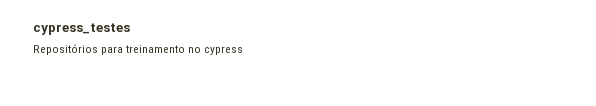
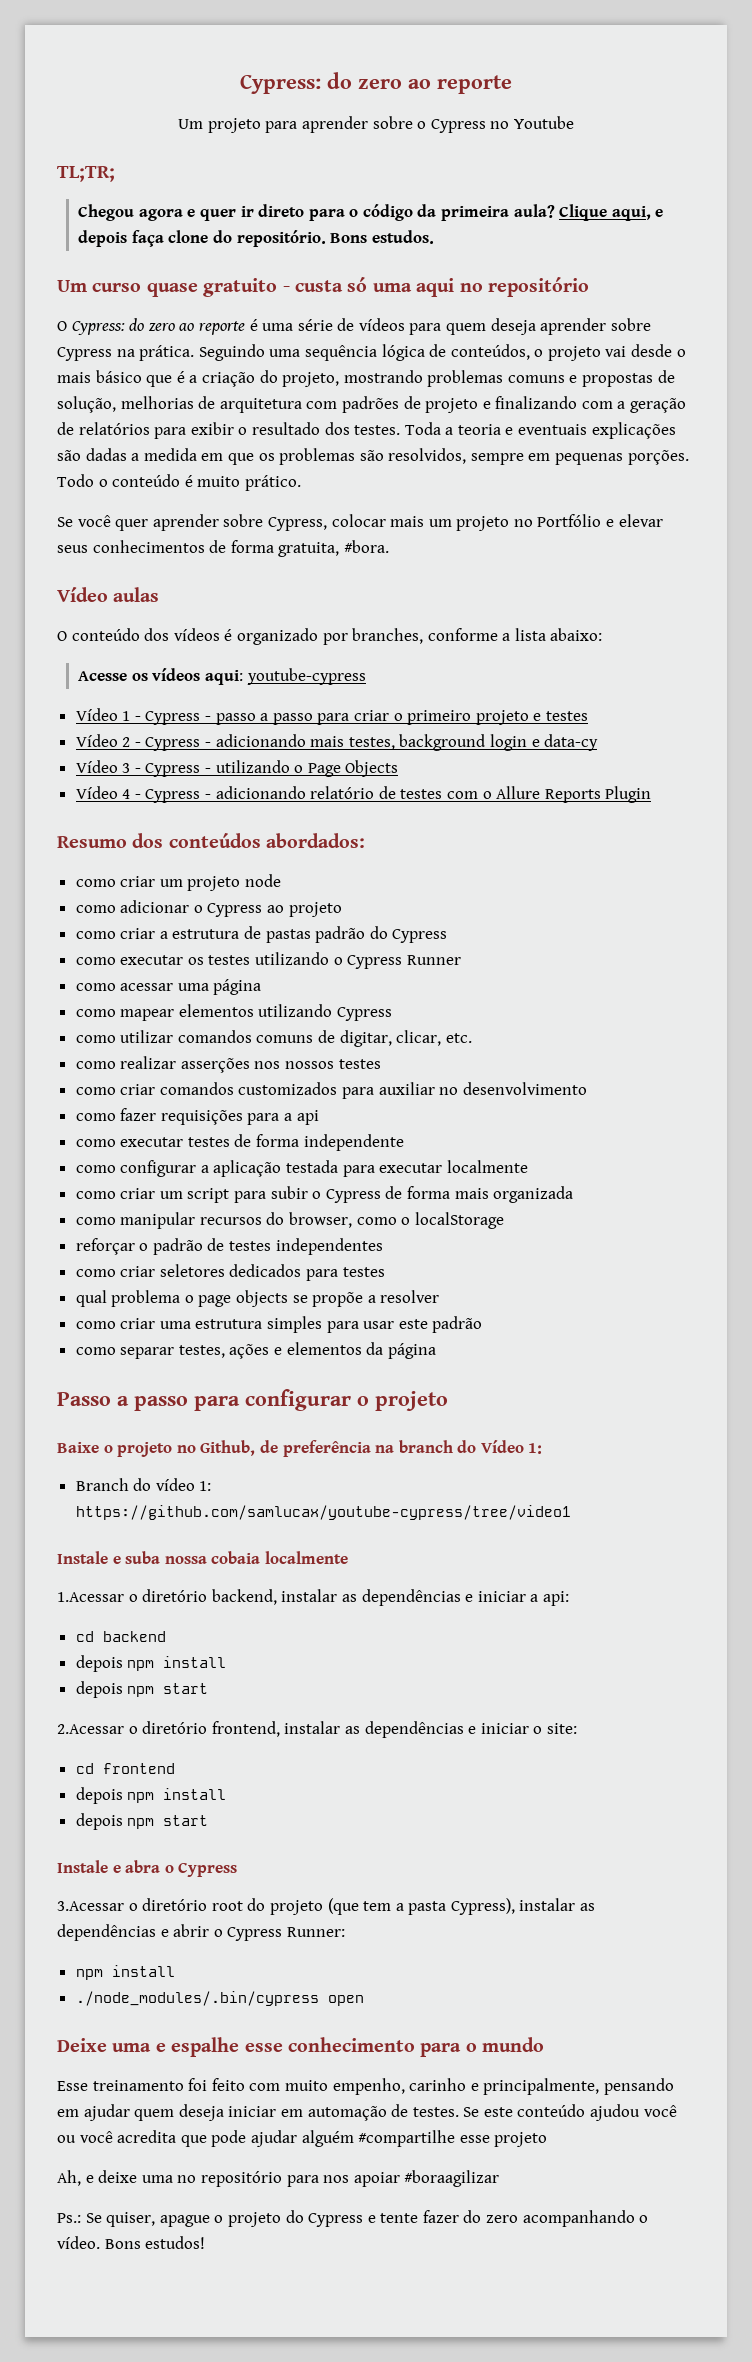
[33,23,130,35] [33,44,244,55] cypress_testes // Repositórios para treinamento no cypress -> [240,72,512,94] [178,116,574,133] [57,166,115,182] [78,204,664,221] [78,230,434,247] [57,277,589,297] [57,318,651,335] [57,344,686,361] [57,370,675,387] [57,396,687,413] [57,422,676,439] [57,448,689,465] [57,474,301,491] [57,514,663,531] [57,540,389,557] [57,587,160,602] [57,628,603,645] [78,668,366,685] [75,708,588,725] [75,734,599,751] [75,760,399,777] [75,786,652,803] [57,833,366,848] [75,874,282,891] [75,900,342,917] [75,926,448,943] [75,952,461,969] [75,979,262,995] [75,1004,393,1021] [75,1030,472,1047] [75,1056,381,1073] [75,1082,587,1099] [75,1108,319,1125] [75,1134,404,1151] [75,1160,528,1177] [75,1186,574,1203] [75,1212,504,1229] [75,1238,383,1255] [75,1264,385,1281] [75,1290,440,1307] [75,1316,483,1333] [75,1342,436,1359] [57,1389,448,1411] [57,1440,543,1457] [75,1478,212,1491] [75,1505,571,1520] [57,1551,348,1564] [57,1589,569,1606] [75,1631,166,1642] [75,1655,227,1672] [75,1681,209,1698] [57,1721,577,1738] [75,1763,175,1774] [75,1787,227,1804] [75,1813,209,1830] [57,1860,238,1877] [57,1898,596,1915] [57,1924,345,1941] [75,1965,175,1980] [75,1991,364,2006] [57,2037,545,2057] [57,2078,674,2095] [57,2104,677,2121] [57,2130,548,2147] [57,2170,500,2187] [57,2210,649,2227] [57,2236,206,2249] Cypress: do zero ao reporte // Um projeto para aprender sobre o Cypress no Youtube // TL;TR; // Chegou agora e quer ir direto para o código da primeira aula? Clique aqui, e depois faça clone do repositório. Bons estudos. // Um curso quase gratuito - custa só uma aqui no repositório // O Cypress: do zero ao reporte é uma série de vídeos para quem deseja aprender sobre Cypress na prática. Seguindo uma sequência lógica de conteúdos, o projeto vai desde o mais básico que é a criação do projeto, mostrando problemas comuns e propostas de solução, melhorias de arquitetura com padrões de projeto e finalizando com a geração de relatórios para exibir o resultado dos testes. Toda a teoria e eventuais explicações são dadas a medida em que os problemas são resolvidos, sempre em pequenas porções. Todo o conteúdo é muito prático. // Se você quer aprender sobre Cypress, colocar mais um projeto no Portfólio e elevar seus conhecimentos de forma gratuita, #bora. // Vídeo aulas // O conteúdo dos vídeos é organizado por branches, conforme a lista abaixo: // Acesse os vídeos aqui: youtube-cypress // Vídeo 1 - Cypress - passo a passo para criar o primeiro projeto e testes // Vídeo 2 - Cypress - adicionando mais testes, background login e data-cy // Vídeo 3 - Cypress - utilizando o Page Objects // Vídeo 4 - Cypress - adicionando relatório de testes com o Allure Reports Plugin // Resumo dos conteúdos abordados: // como criar um projeto node // como adicionar o Cypress ao projeto // como criar a estrutura de pastas padrão do Cypress // como executar os testes utilizando o Cypress Runner // como acessar uma página // como mapear elementos utilizando Cypress // como utilizar comandos comuns de digitar, clicar, etc. // como realizar asserções nos nossos testes // como criar comandos customizados para auxiliar no desenvolvimento // como fazer requisições para a api // como executar testes de forma independente // como configurar a aplicação testada para executar localmente // como criar um script para subir o Cypress de forma mais organizada // como manipular recursos do browser, como o localStorage // reforçar o padrão de testes independentes // como criar seletores dedicados para testes // qual problema o page objects se propõe a resolver // como criar uma estrutura simples para usar este padrão // como separar testes, ações e elementos da página // Passo a passo para configurar o projeto // Baixe o projeto no Github, de preferência na branch do Vídeo 1: // Branch do vídeo 1: https://github.com/samlucax/youtube-cypress/tree/video1 // Instale e suba nossa cobaia localmente // 1.Acessar o diretório backend, instalar as dependências e iniciar a api: // cd backend // depois npm install // depois npm start // 2.Acessar o diretório frontend, instalar as dependências e iniciar o site: // cd frontend // depois npm install // depois npm start // Instale e abra o Cypress // 3.Acessar o diretório root do projeto (que tem a pasta Cypress), instalar as dependências e abrir o Cypress Runner: // npm install // ./node_modules/.bin/cypress open // Deixe uma e espalhe esse conhecimento para o mundo // Esse treinamento foi feito com muito empenho, carinho e principalmente, pensando em ajudar quem deseja iniciar em automação de testes. Se este conteúdo ajudou você ou você acredita que pode ajudar alguém #compartilhe esse projeto // Ah, e deixe uma no repositório para nos apoiar #boraagilizar // Ps.: Se quiser, apague o projeto do Cypress e tente fazer do zero acompanhando o vídeo. Bons estudos!

